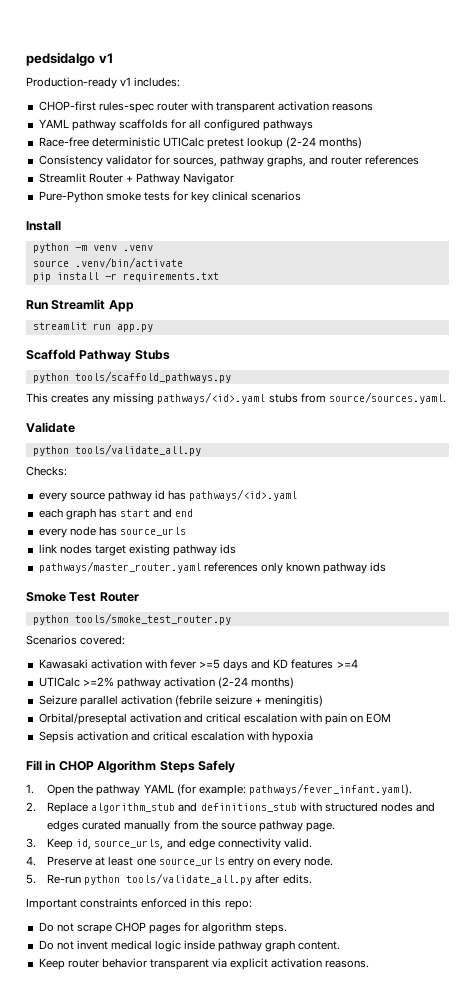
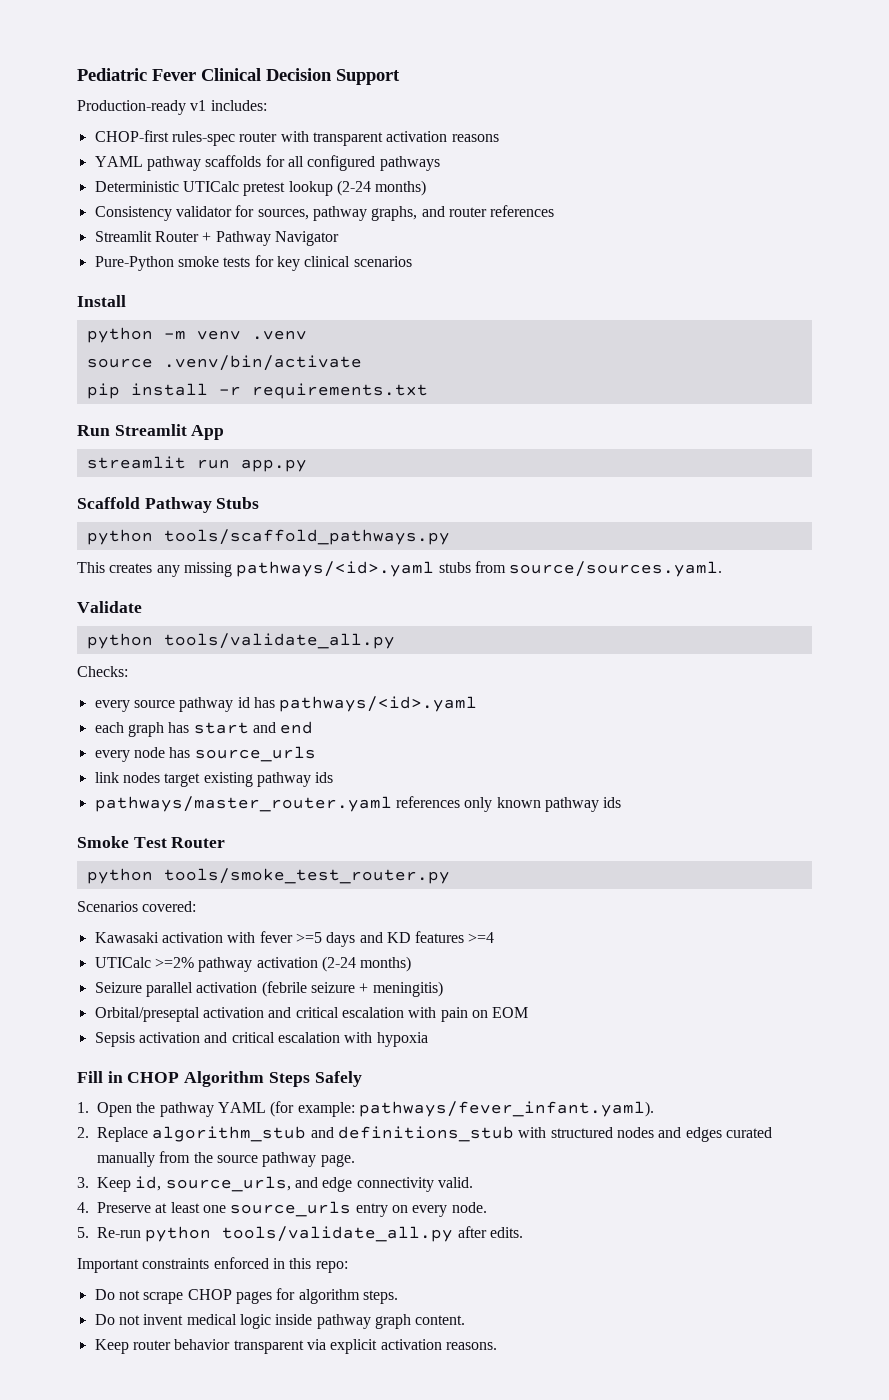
[26,52,113,66] pedsidalgo v1 -> [77,68,400,85] Pediatric Fever Clinical Decision Support
[38,137,160,147] Race-free deterministic -> [94,181,179,192] Deterministic

